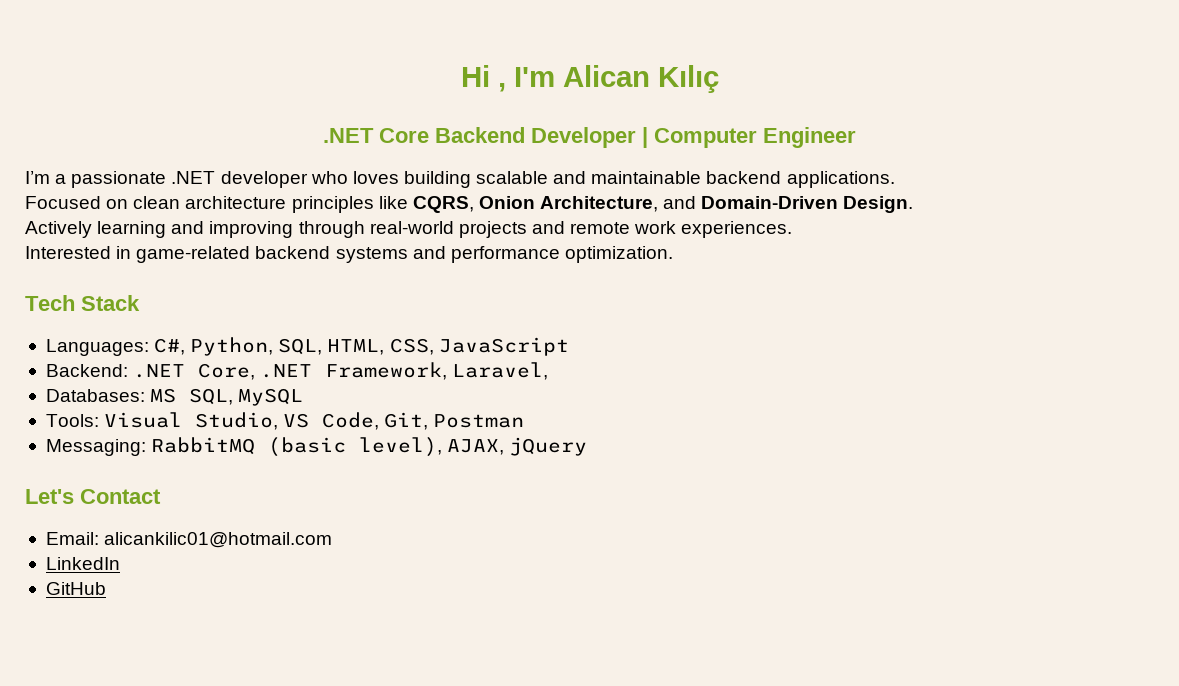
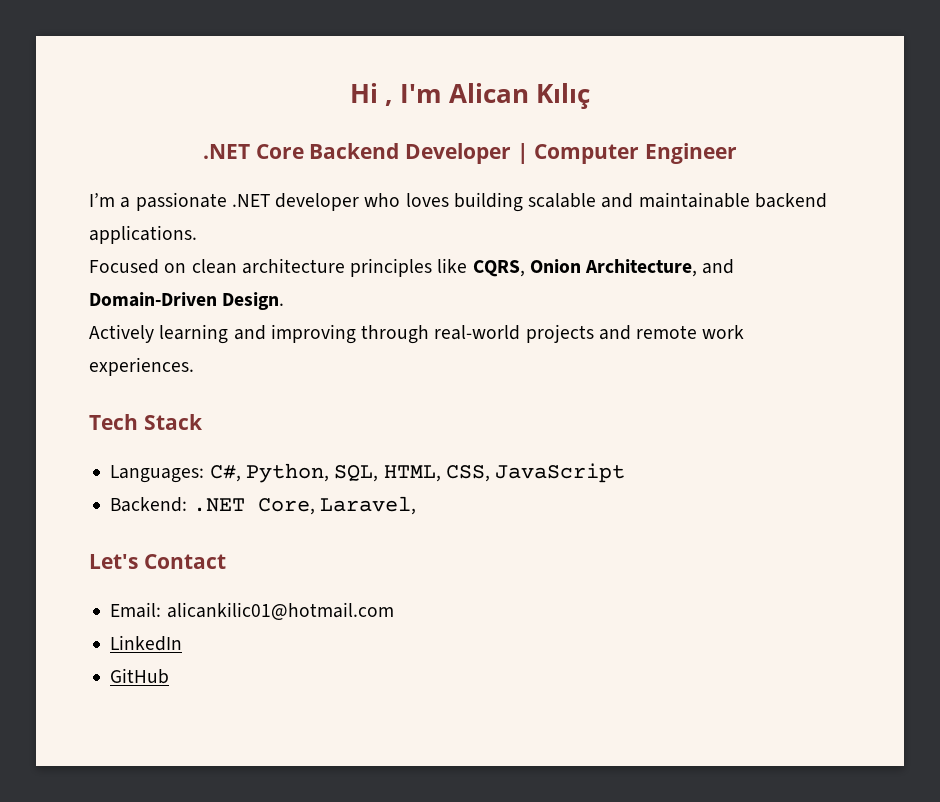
[25,246,673,263] // Interested in game-related backend systems and performance optimization. -> (194, 366) none
[260,362,448,380] .NET Framework, -> (315, 506) none
[45,388,304,406] [45,412,525,430] [45,437,588,457] // Databases: MS SQL, MySQL // Tools: Visual Studio, VS Code, Git, Postman // Messaging: RabbitMQ (basic level), AJAX, jQuery -> (416, 505) none

